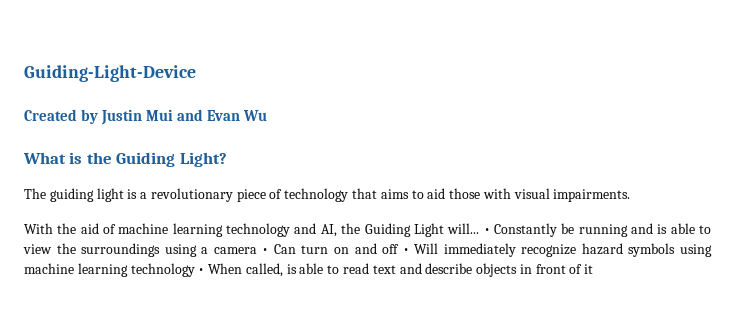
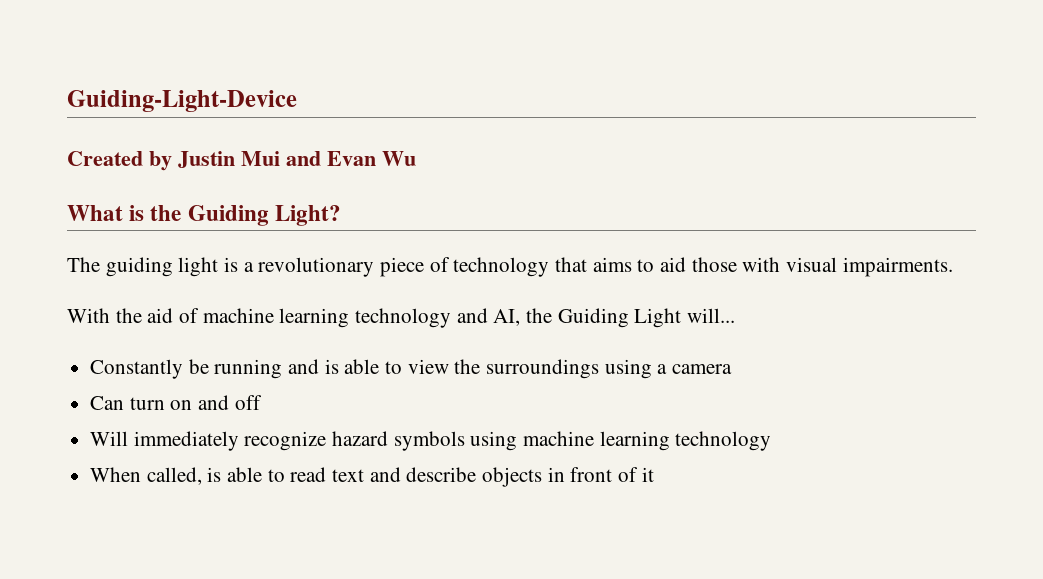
[483,228,490,234] • -> (736, 315) //
[262,248,269,254] • -> (733, 369) //
[402,248,409,254] • -> (262, 402) //
[198,268,205,274] • -> (772, 441) //

